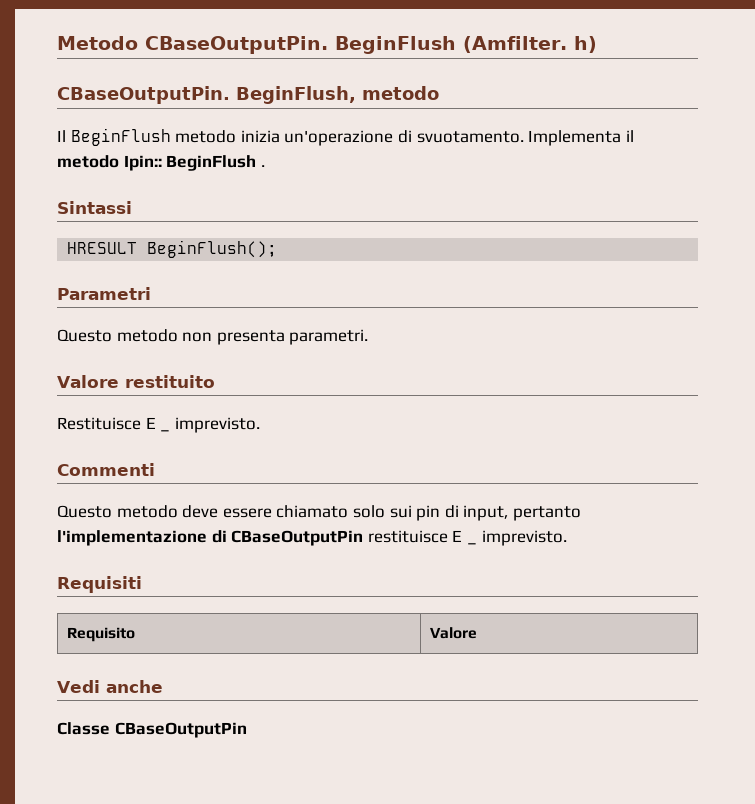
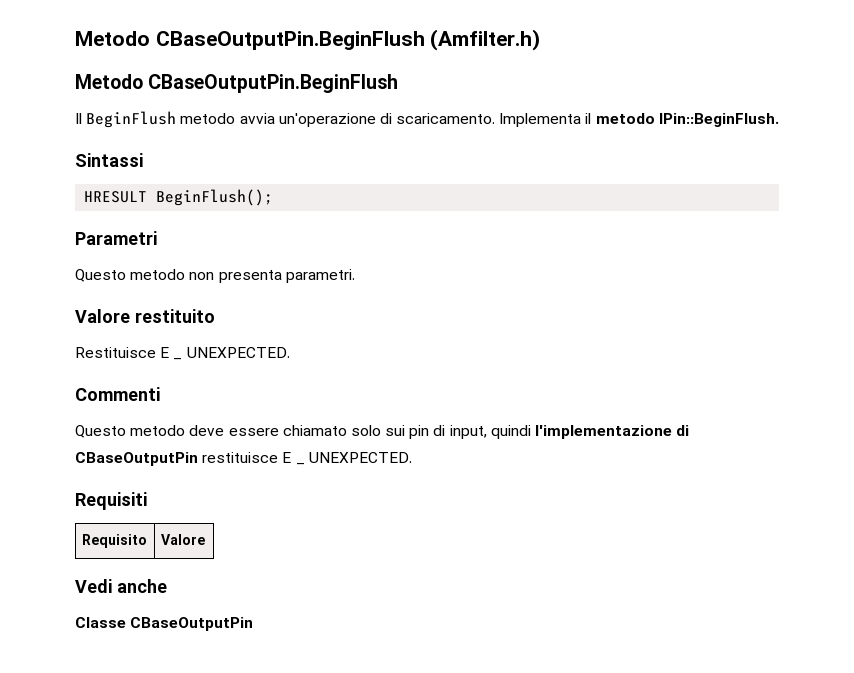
[57,36,597,54] [57,86,439,104] Metodo CBaseOutputPin. BeginFlush (Amfilter. h) // CBaseOutputPin. BeginFlush, metodo -> [75,29,541,51] [75,74,399,93] Metodo CBaseOutputPin.BeginFlush (Amfilter.h) // Metodo CBaseOutputPin.BeginFlush
[240,130,280,143] inizia -> [239,113,275,124] avvia
[416,131,524,143] svuotamento. -> [396,113,496,124] scaricamento.
[123,155,265,171] Ipin:: BeginFlush . -> [658,113,779,127] IPin::BeginFlush.
[174,417,260,433] imprevisto. -> [186,347,290,358] UNEXPECTED.
[512,506,581,521] pertanto -> [490,425,531,439] quindi
[481,530,567,546] imprevisto. -> [308,452,412,463] UNEXPECTED.

